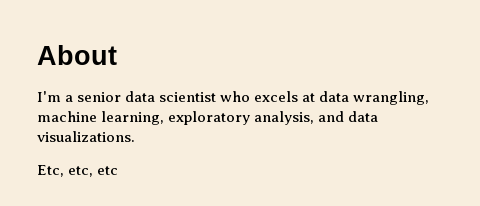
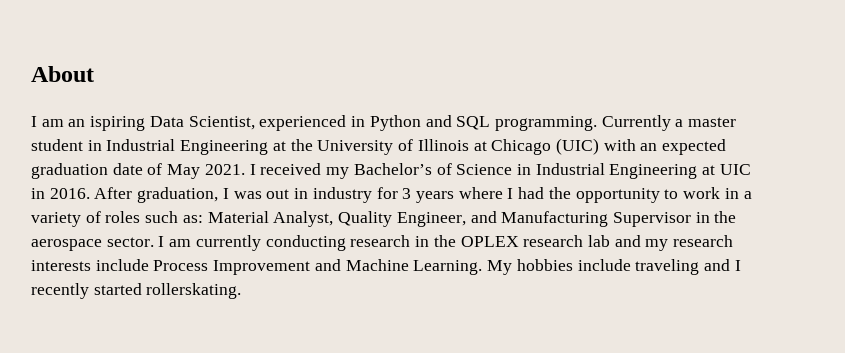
[37,91,430,105] [37,111,379,125] [37,131,135,142] [37,165,119,177] I'm a senior data scientist who excels at data wrangling, machine learning, exploratory analysis, and data visualizations. // Etc, etc, etc -> [31,115,737,131] [31,138,727,155] [31,163,751,179] [31,187,752,203] [31,211,737,227] [31,235,734,251] [31,259,741,275] [31,283,242,299] I am an ispiring Data Scientist, experienced in Python and SQL programming. Currently a master student in Industrial Engineering at the University of Illinois at Chicago (UIC) with an expected graduation date of May 2021. I received my Bachelor’s of Science in Industrial Engineering at UIC in 2016. After graduation, I was out in industry for 3 years where I had the opportunity to work in a variety of roles such as: Material Analyst, Quality Engineer, and Manufacturing Supervisor in the aerospace sector. I am currently conducting research in the OPLEX research lab and my research interests include Process Improvement and Machine Learning. My hobbies include traveling and I recently started rollerskating.

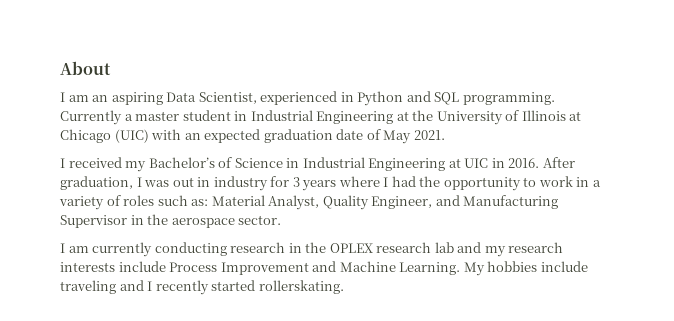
[90,116,146,131] ispiring -> [111,92,163,105] aspiring
(245, 169) none -> (445, 135) //
(154, 242) none -> (282, 220) //

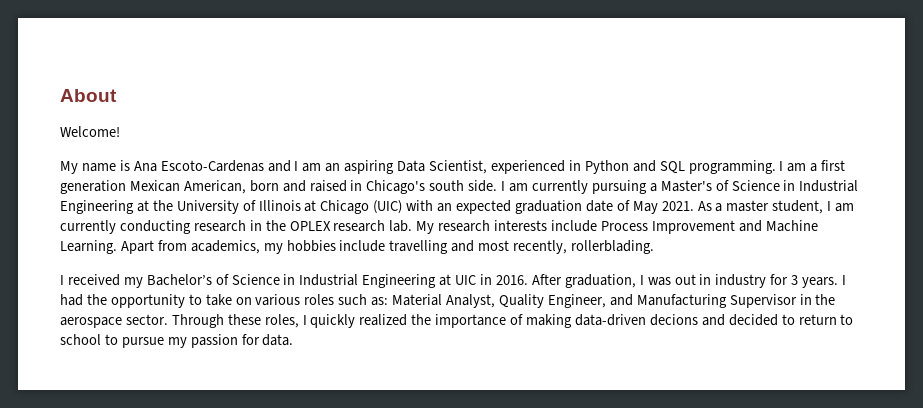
(111, 68) none -> [60,126,120,137] [60,160,291,174] Welcome! // My name is Ana Escoto-Cardenas and
[60,110,231,125] Currently a master student -> [779,160,846,172] [60,180,780,194] I am a first generation Mexican American, born and raised in Chicago's south side. I am currently pursuing a Master's of Science
(445, 135) none -> [697,200,855,214] [60,220,818,234] [60,240,655,254] As a master student, I am currently conducting research in the OPLEX research lab. My research interests include Process Improvement and Machine Learning. Apart from academics, my hobbies include travelling and most recently, rollerblading.
[302,176,380,191] years where -> [802,277,839,288] years.
[538,176,601,187] [59,195,121,210] work in a variety of -> [205,294,301,306] take on various
[60,242,564,257] [60,261,588,276] [60,280,344,295] // I am currently conducting research in the OPLEX research lab and my research interests include Process Improvement and Machine Learning. My hobbies include traveling and I recently started rollerskating. -> [171,314,854,328] [60,334,294,348] Through these roles, I quickly realized the importance of making data-driven decions and decided to return to school to pursue my passion for data.

